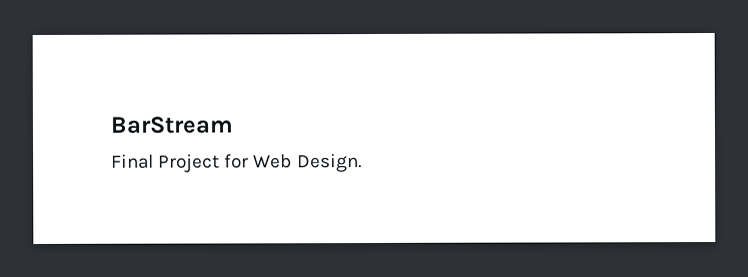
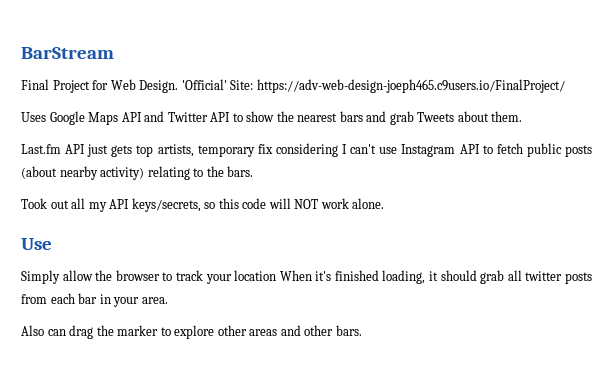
(362, 163) none -> [181,79,565,93] [21,111,523,125] [21,143,593,157] [21,166,254,180] [21,198,385,212] [21,238,52,250] [21,270,592,284] [21,293,168,307] [21,325,362,339] 'Official' Site: https://adv-web-design-joeph465.c9users.io/FinalProject/ // Uses Google Maps API and Twitter API to show the nearest bars and grab Tweets about them. // Last.fm API just gets top artists, temporary fix considering I can't use Instagram API to fetch public posts (about nearby activity) relating to the bars. // Took out all my API keys/secrets, so this code will NOT work alone. // Use // Simply allow the browser to track your location When it's finished loading, it should grab all twitter posts from each bar in your area. // Also can drag the marker to explore other areas and other bars.

